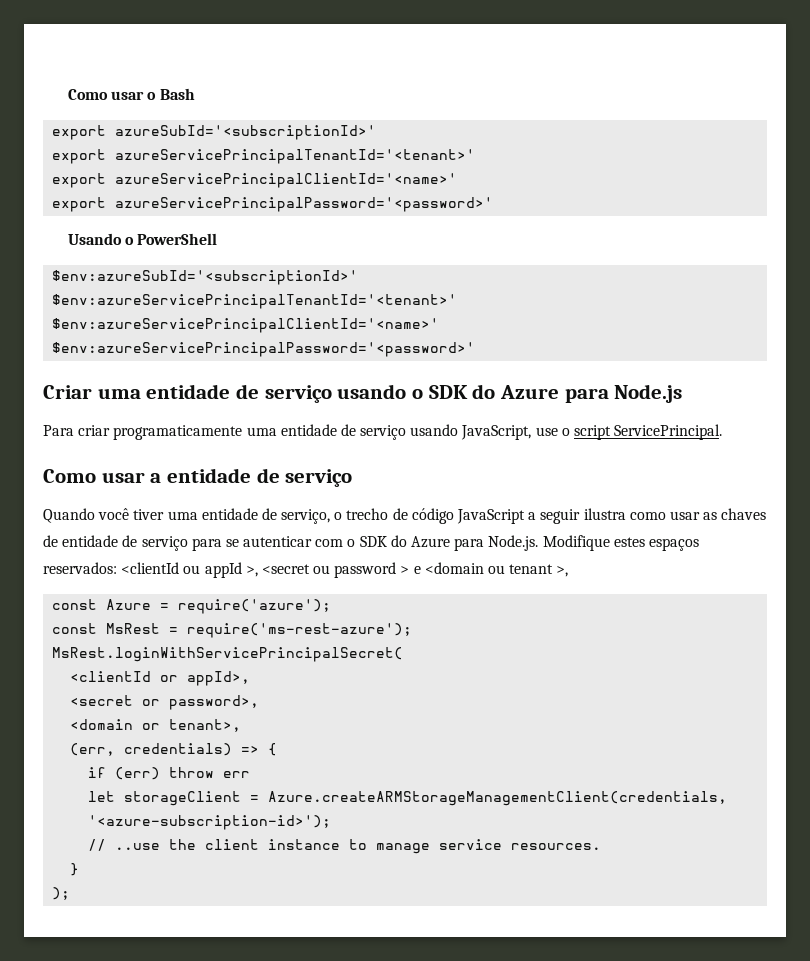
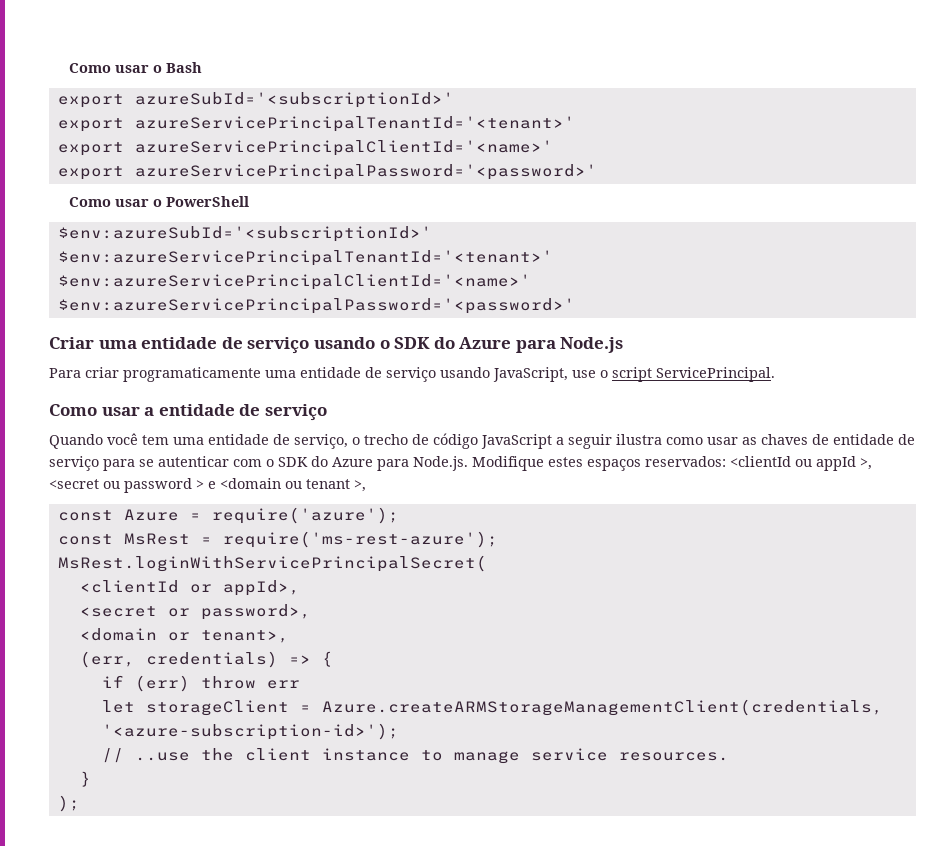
[68,233,123,245] Usando -> [69,197,150,207] Como usar
[133,509,165,520] tiver -> [142,435,169,445] tem

